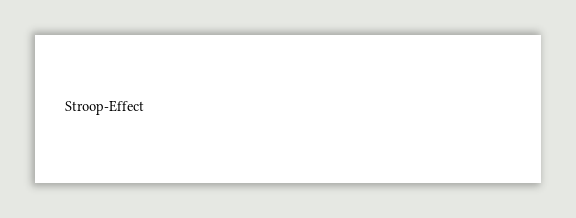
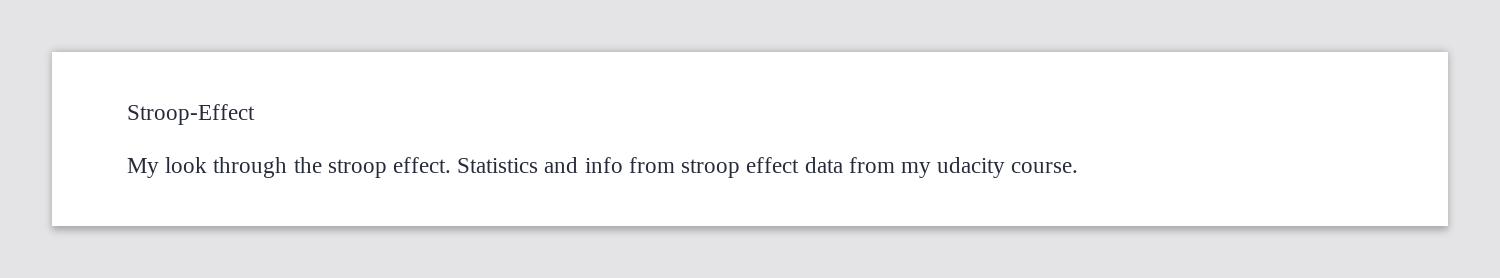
(144, 107) none -> [127,157,1079,178] // My look through the stroop effect. Statistics and info from stroop effect data from my udacity course.

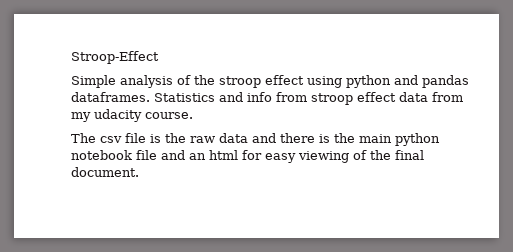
[127,157,452,178] My look through the stroop effect. -> [71,75,469,88] [71,92,150,102] Simple analysis of the stroop effect using python and pandas dataframes.
(1079, 167) none -> [71,133,440,146] [71,150,424,163] [71,167,139,177] // The csv file is the raw data and there is the main python notebook file and an html for easy viewing of the final document.

